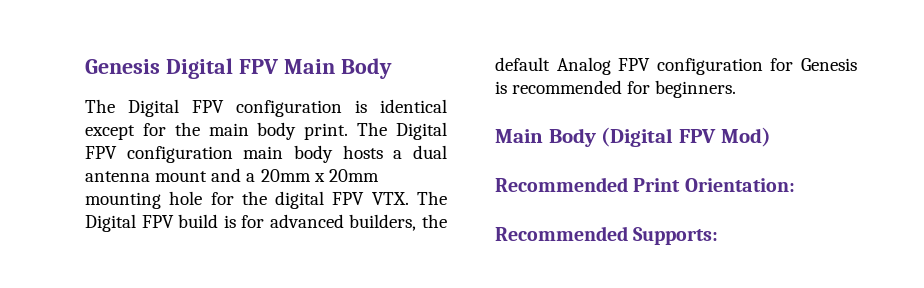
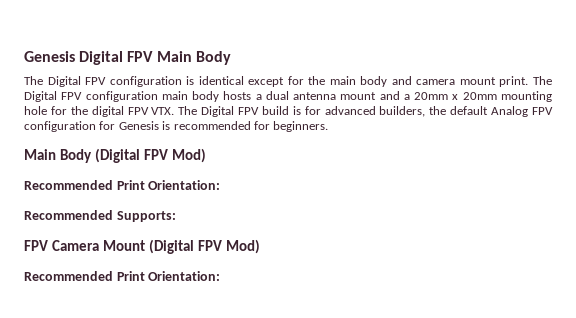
(297, 131) none -> [391,76,496,85] and camera mount
(719, 236) none -> [24,239,260,254] [24,271,221,281] // FPV Camera Mount (Digital FPV Mod) // Recommended Print Orientation:

